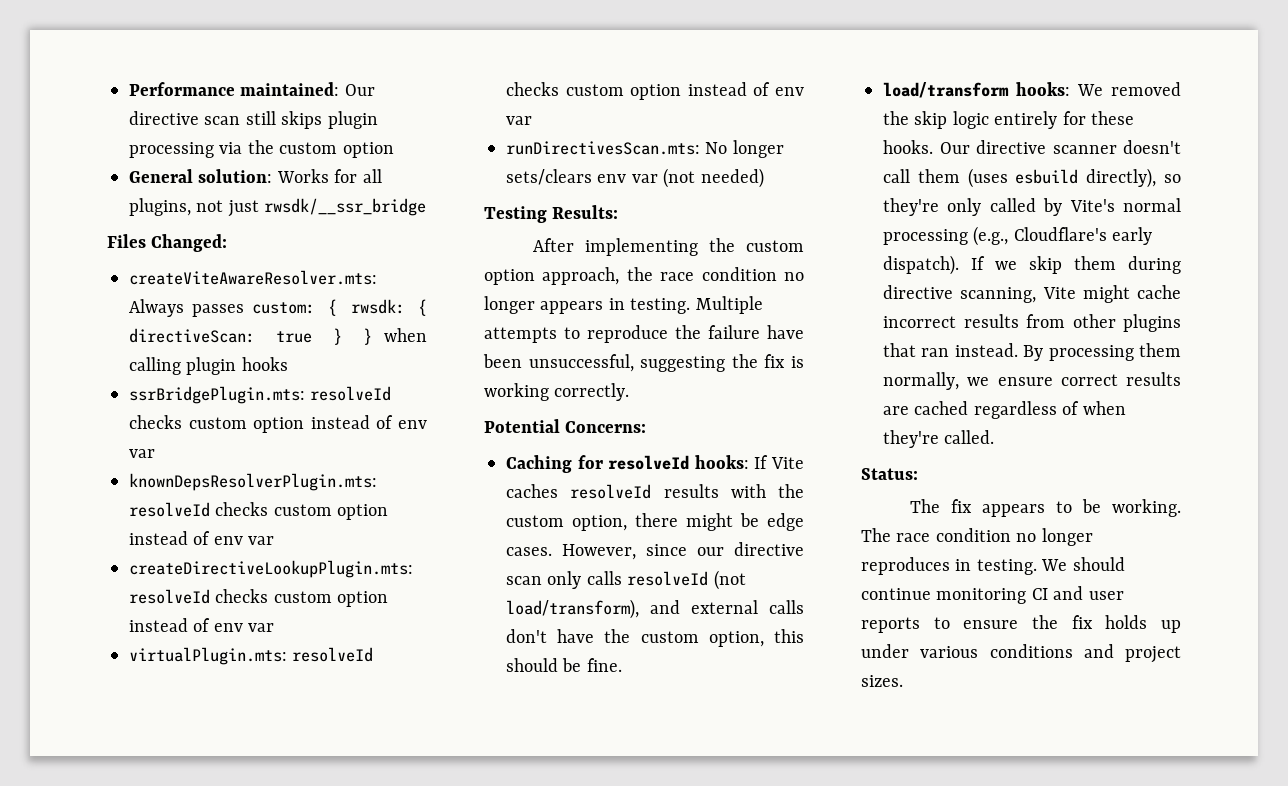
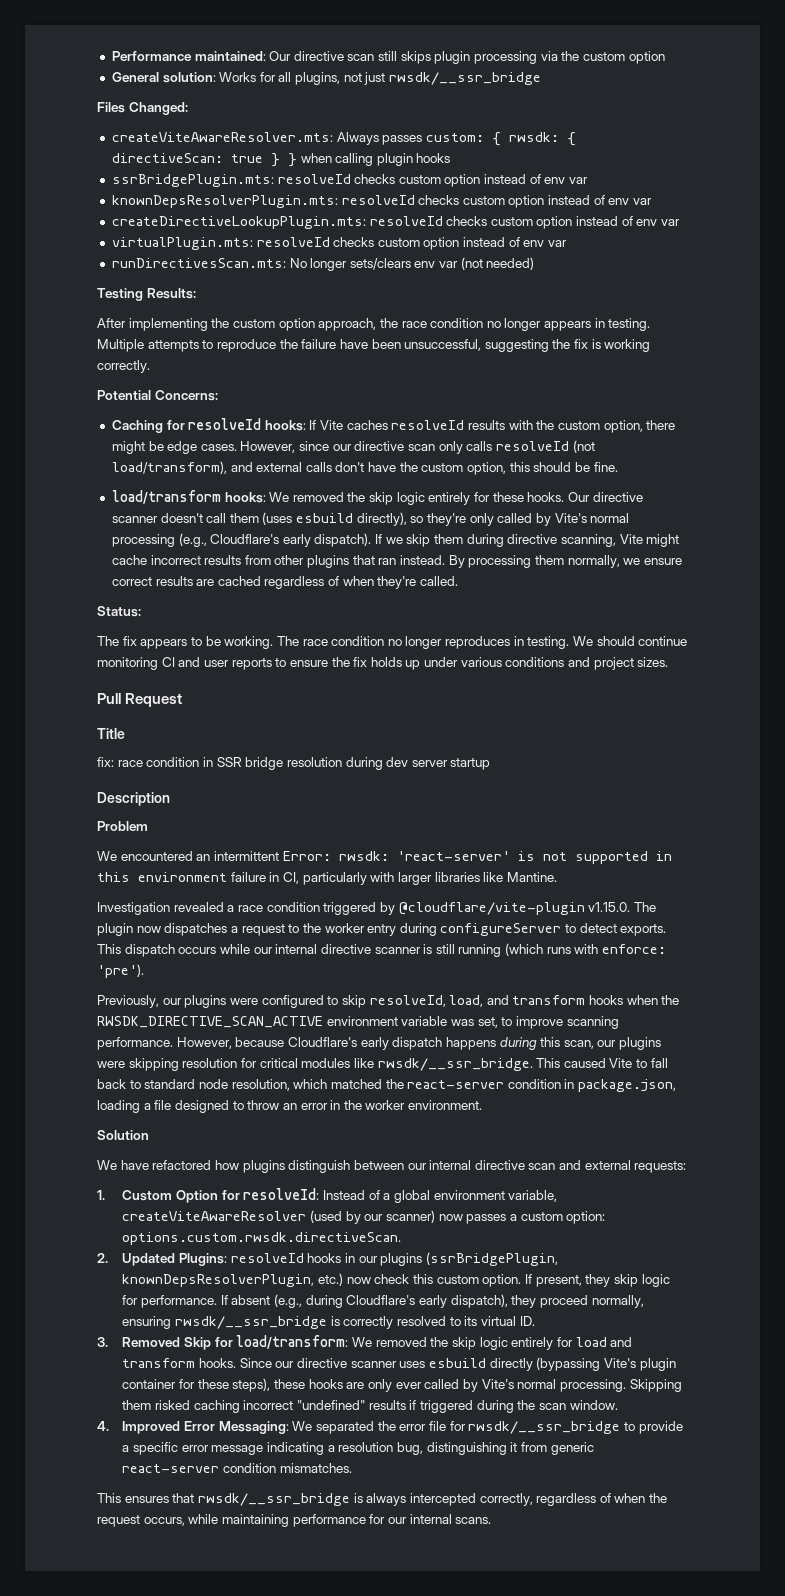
(903, 681) none -> [97,693,183,707] [97,728,125,739] [97,757,491,770] [97,792,170,806] [97,821,148,831] [97,851,672,864] [97,872,557,885] [97,902,656,915] [97,923,667,936] [97,943,667,957] [97,964,144,978] [97,995,680,1008] [97,1016,619,1029] [97,1037,662,1050] [97,1058,668,1071] [97,1079,677,1092] [97,1100,483,1113] [97,1130,149,1140] [97,1160,687,1173] [97,1188,558,1203] [122,1210,606,1224] [122,1232,402,1245] [97,1252,558,1266] [122,1273,670,1287] [122,1294,644,1308] [122,1316,535,1329] [97,1335,633,1350] [122,1357,676,1371] [122,1378,682,1392] [122,1400,618,1413] [97,1421,683,1434] [122,1442,594,1455] [122,1463,352,1473] [97,1493,668,1506] [97,1514,492,1527] // Pull Request // Title // fix: race condition in SSR bridge resolution during dev server startup // Description // Problem // We encountered an intermittent Error: rwsdk: 'react-server' is not supported in this environment failure in CI, particularly with larger libraries like Mantine. // Investigation revealed a race condition triggered by @cloudflare/vite-plugin v1.15.0. The plugin now dispatches a request to the worker entry during configureServer to detect exports. This dispatch occurs while our internal directive scanner is still running (which runs with enforce: 'pre'). // Previously, our plugins were configured to skip resolveId, load, and transform hooks when the RWSDK_DIRECTIVE_SCAN_ACTIVE environment variable was set, to improve scanning performance. However, because Cloudflare's early dispatch happens during this scan, our plugins were skipping resolution for critical modules like rwsdk/__ssr_bridge. This caused Vite to fall back to standard node resolution, which matched the react-server condition in package.json, loading a file designed to throw an error in the worker environment. // Solution // We have refactored how plugins distinguish between our internal directive scan and external requests: // 1. Custom Option for resolveId: Instead of a global environment variable, createViteAwareResolver (used by our scanner) now passes a custom option: options.custom.rwsdk.directiveScan. // 2. Updated Plugins: resolveId hooks in our plugins (ssrBridgePlugin, knownDepsResolverPlugin, etc.) now check this custom option. If present, they skip logic for performance. If absent (e.g., during Cloudflare's early dispatch), they proceed normally, ensuring rwsdk/__ssr_bridge is correctly resolved to its virtual ID. // 3. Removed Skip for load/transform: We removed the skip logic entirely for load and transform hooks. Since our directive scanner uses esbuild directly (bypassing Vite's plugin container for these steps), these hooks are only ever called by Vite's normal processing. Skipping them risked caching incorrect "undefined" results if triggered during the scan window. // 4. Improved Error Messaging: We separated the error file for rwsdk/__ssr_bridge to provide a specific error message indicating a resolution bug, distinguishing it from generic react-server condition mismatches. // This ensures that rwsdk/__ssr_bridge is always intercepted correctly, regardless of when the request occurs, while maintaining performance for our internal scans.

